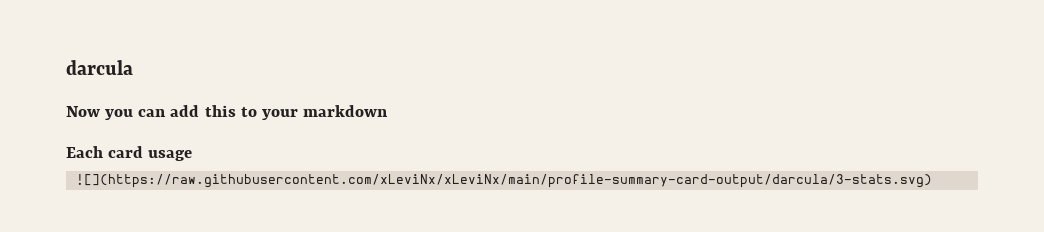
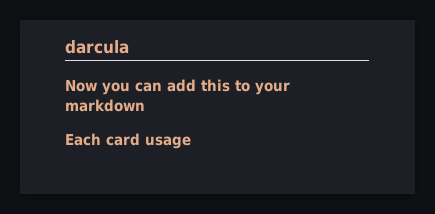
[75,174,932,188] // ![](https://raw.githubusercontent.com/xLeviNx/xLeviNx/main/profile-summary-card-output/darcula/3-stats.svg) -> (191, 142) none

